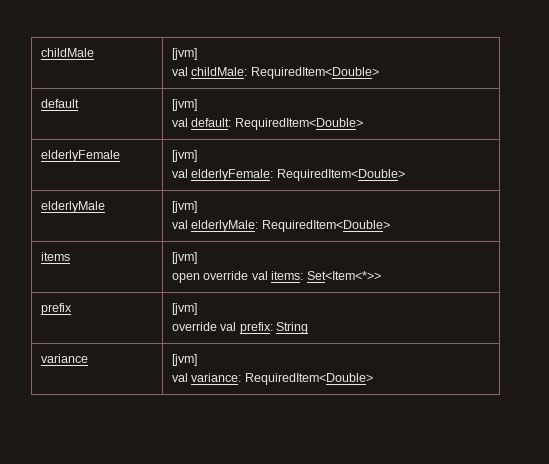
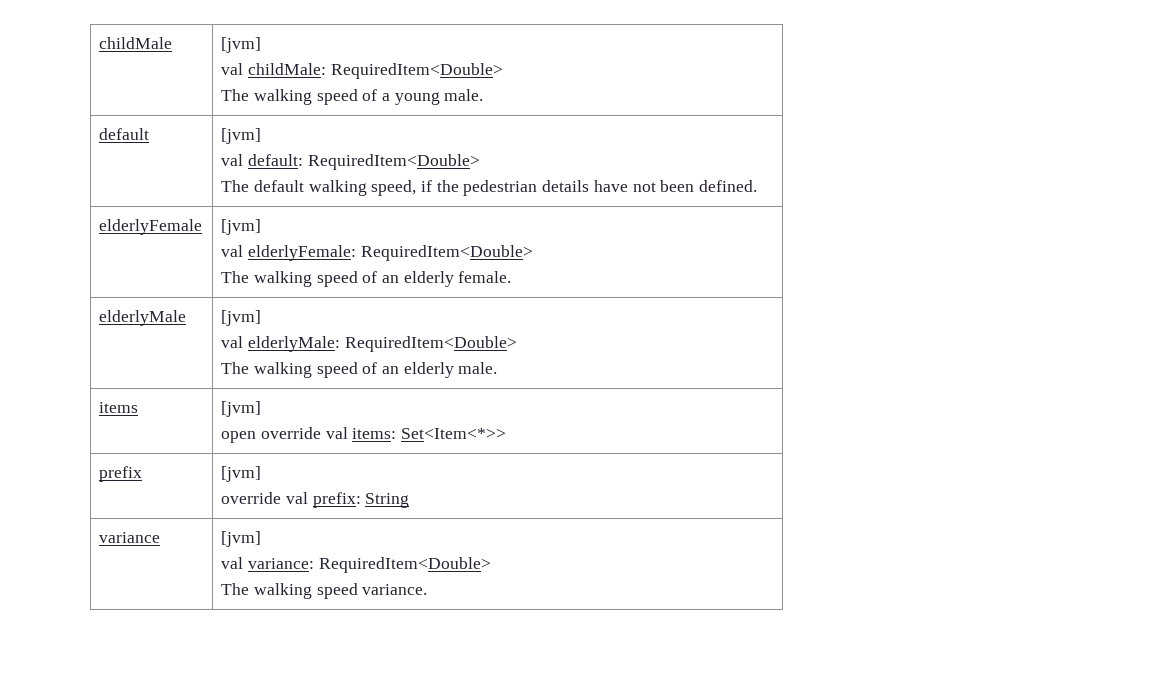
(379, 73) none -> [221,89,484,105] // The walking speed of a young male.
(363, 124) none -> [221,180,758,196] // The default walking speed, if the pedestrian details have not been defined.
(405, 175) none -> [221,271,512,287] // The walking speed of an elderly female.
(390, 226) none -> [221,362,498,378] // The walking speed of an elderly male.
(373, 379) none -> [221,583,428,599] // The walking speed variance.

